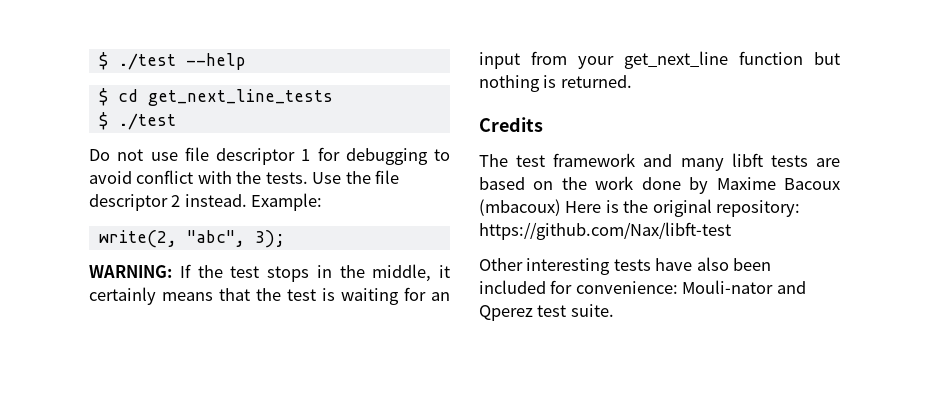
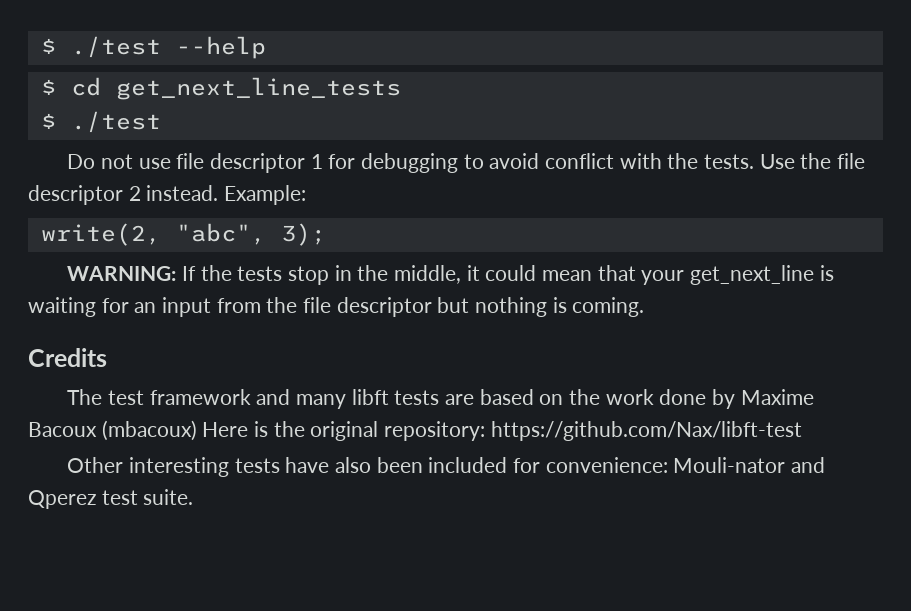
[230,266,309,282] test stops -> [237,266,329,285] tests stop
[89,287,316,305] certainly means that the test -> [485,265,815,285] could mean that your get_next_line
[578,51,803,69] your get_next_line function -> [266,297,432,317] the file descriptor
[560,75,632,88] returned. -> [572,297,645,317] coming.

